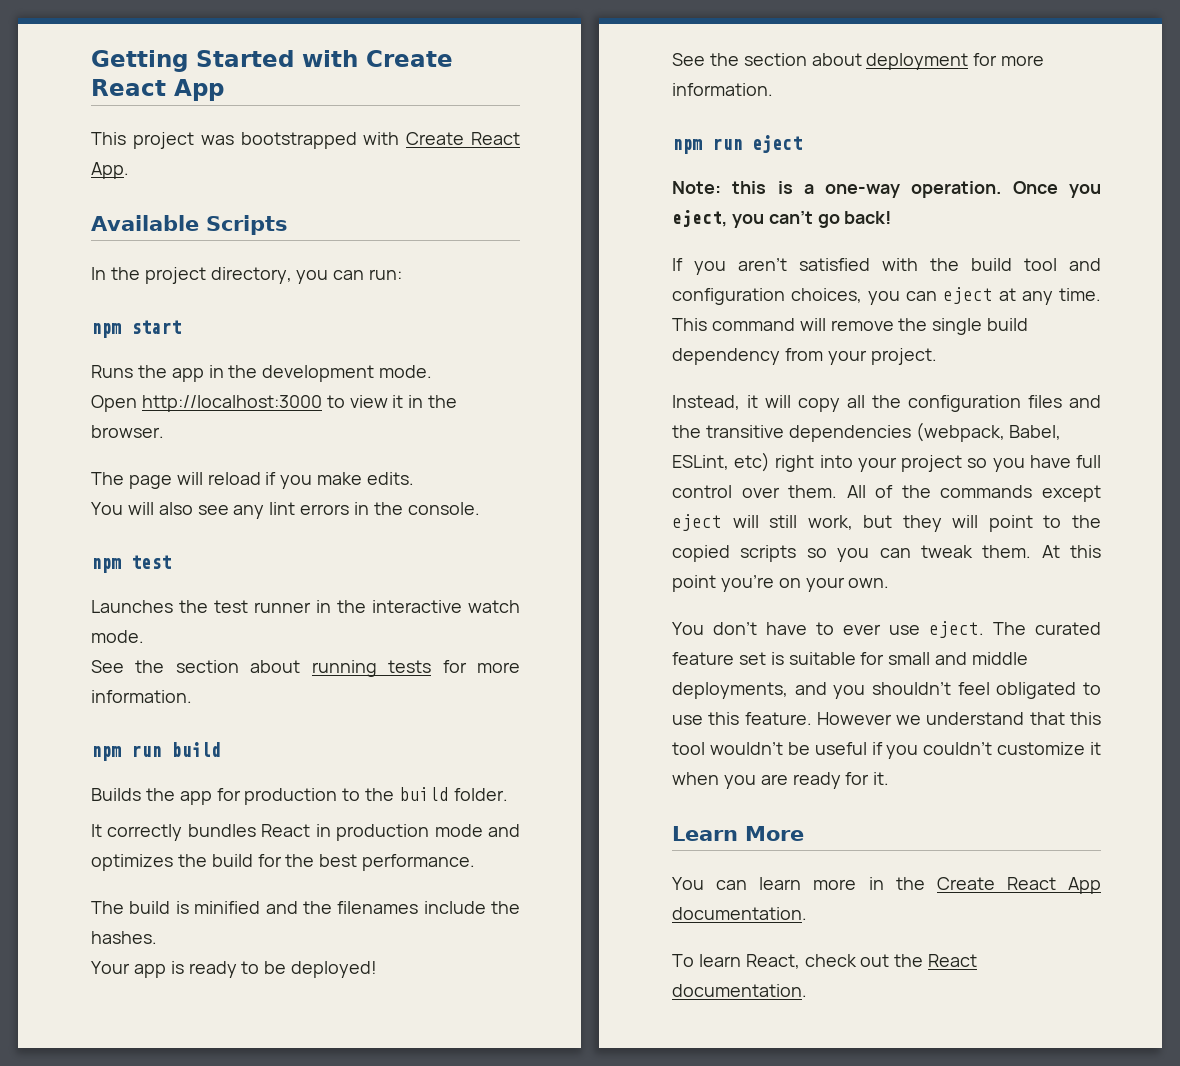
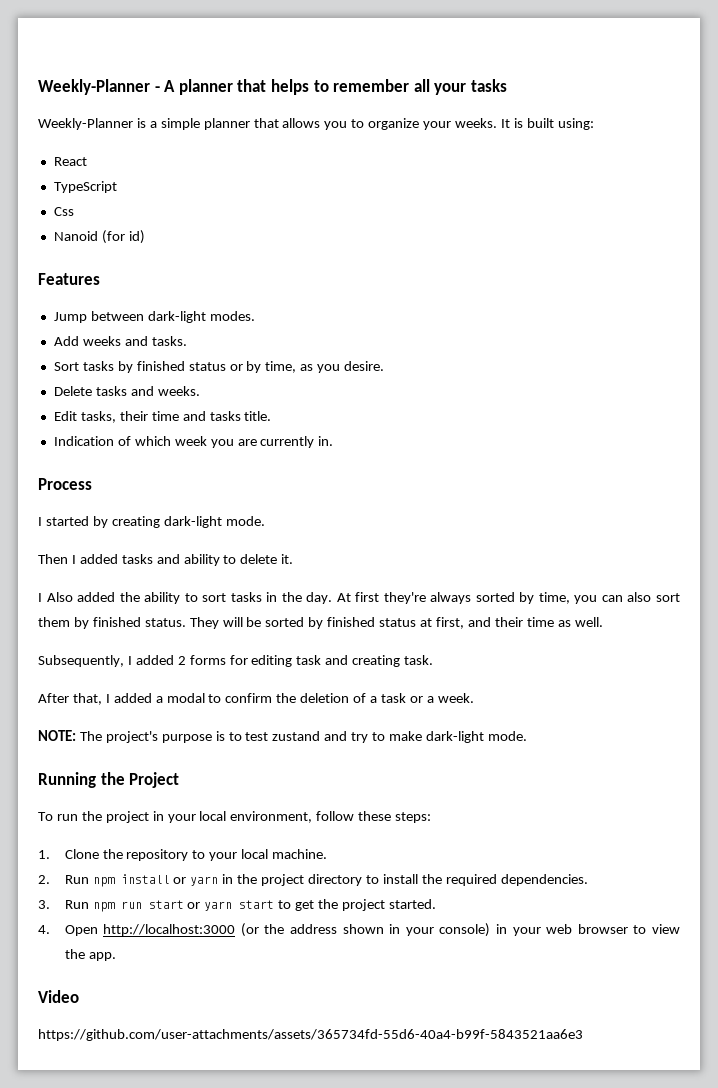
[91,50,453,72] [91,79,224,101] [91,132,520,149] [91,162,129,179] [91,215,288,235] [91,267,403,284] [91,320,181,338] [91,365,433,382] [91,395,458,412] [91,425,164,438] [91,472,415,489] [91,502,480,519] [91,555,171,573] [91,600,520,613] [91,630,144,643] [91,660,520,677] [91,690,192,703] [91,742,221,761] [91,787,508,805] [91,824,521,841] [91,854,476,871] [91,901,520,914] [91,931,157,944] [91,961,378,978] [672,53,1045,70] [672,83,773,96] [672,135,802,154] [672,181,1101,198] [672,210,892,228] [672,258,1101,275] [672,287,1101,305] [672,318,1029,335] [672,348,937,365] [672,395,1101,412] [672,422,1062,442] [672,452,1101,472] [672,485,1101,502] [672,514,1101,532] [672,545,1101,562] [672,575,890,592] [672,621,1101,638] [672,652,1029,665] [672,682,1101,699] [672,712,1101,725] [672,742,1101,759] [672,772,890,789] [672,826,804,841] [672,877,1101,894] [672,907,807,920] [672,954,978,969] [672,984,807,997] Getting Started with Create React App // This project was bootstrapped with Create React App. // Available Scripts // In the project directory, you can run: // npm start // Runs the app in the development mode. // Open http://localhost:3000 to view it in the browser. // The page will reload if you make edits. // You will also see any lint errors in the console. // npm test // Launches the test runner in the interactive watch mode. // See the section about running tests for more information. // npm run build // Builds the app for production to the build folder. // It correctly bundles React in production mode and optimizes the build for the best performance. // The build is minified and the filenames include the hashes. // Your app is ready to be deployed! // See the section about deployment for more information. // npm run eject // Note: this is a one-way operation. Once you eject, you can’t go back! // If you aren’t satisfied with the build tool and configuration choices, you can eject at any time. This command will remove the single build dependency from your project. // Instead, it will copy all the configuration files and the transitive dependencies (webpack, Babel, ESLint, etc) right into your project so you have full control over them. All of the commands except eject will still work, but they will point to the copied scripts so you can tweak them. At this point you’re on your own. // You don’t have to ever use eject. The curated feature set is suitable for small and middle deployments, and you shouldn’t feel obligated to use this feature. However we understand that this tool wouldn’t be useful if you couldn’t customize it when you are ready for it. // Learn More // You can learn more in the Create React App documentation. // To learn React, check out the React documentation. -> [38,79,507,95] [38,118,594,130] [53,157,87,166] [53,181,117,193] [53,207,74,216] [53,230,145,244] [38,273,100,285] [53,311,255,323] [53,336,187,346] [53,361,385,373] [53,386,200,396] [53,411,272,423] [53,436,334,448] [38,478,92,490] [38,516,265,528] [38,554,294,566] [38,592,680,604] [38,617,603,629] [38,655,434,667] [38,693,474,705] [38,730,527,743] [38,772,180,788] [38,811,432,823] [38,849,328,861] [38,874,588,887] [38,899,436,912] [38,923,681,937] [64,949,116,961] [38,990,79,1003] [38,1029,583,1041] Weekly-Planner - A planner that helps to remember all your tasks // Weekly-Planner is a simple planner that allows you to organize your weeks. It is built using: // React // TypeScript // Css // Nanoid (for id) // Features // Jump between dark-light modes. // Add weeks and tasks. // Sort tasks by finished status or by time, as you desire. // Delete tasks and weeks. // Edit tasks, their time and tasks title. // Indication of which week you are currently in. // Process // I started by creating dark-light mode. // Then I added tasks and ability to delete it. // I Also added the ability to sort tasks in the day. At first they're always sorted by time, you can also sort them by finished status. They will be sorted by finished status at first, and their time as well. // Subsequently, I added 2 forms for editing task and creating task. // After that, I added a modal to confirm the deletion of a task or a week. // NOTE: The project's purpose is to test zustand and try to make dark-light mode. // Running the Project // To run the project in your local environment, follow these steps: // 1. Clone the repository to your local machine. // 2. Run npm install or yarn in the project directory to install the required dependencies. // 3. Run npm run start or yarn start to get the project started. // 4. Open http://localhost:3000 (or the address shown in your console) in your web browser to view the app. // Video // https://github.com/user-attachments/assets/365734fd-55d6-40a4-b99f-5843521aa6e3

